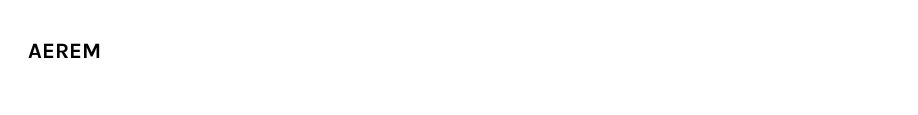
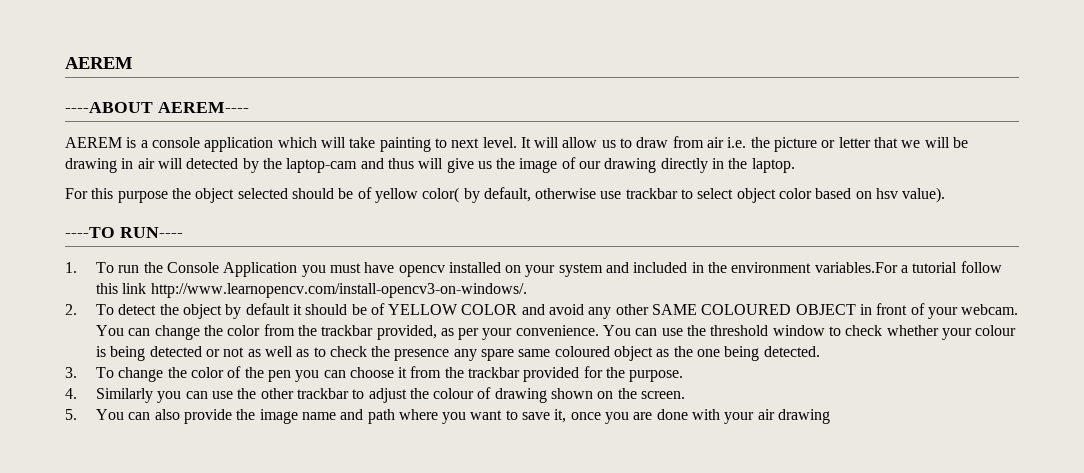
[28,43,101,58] AEREM -> [65,57,132,69] [65,102,249,113] [65,136,968,152] [65,157,795,173] [65,187,946,203] [65,227,183,238] [65,261,1002,277] [95,283,527,298] [65,303,1019,319] [95,324,1017,340] [95,346,820,361] [65,366,684,382] [65,387,686,403] [65,409,830,424] AEREM // ----ABOUT AEREM---- // AEREM is a console application which will take painting to next level. It will allow us to draw from air i.e. the picture or letter that we will be drawing in air will detected by the laptop-cam and thus will give us the image of our drawing directly in the laptop. // For this purpose the object selected should be of yellow color( by default, otherwise use trackbar to select object color based on hsv value). // ----TO RUN---- // 1. To run the Console Application you must have opencv installed on your system and included in the environment variables.For a tutorial follow this link http://www.learnopencv.com/install-opencv3-on-windows/. // 2. To detect the object by default it should be of YELLOW COLOR and avoid any other SAME COLOURED OBJECT in front of your webcam. You can change the color from the trackbar provided, as per your convenience. You can use the threshold window to check whether your colour is being detected or not as well as to check the presence any spare same coloured object as the one being detected. // 3. To change the color of the pen you can choose it from the trackbar provided for the purpose. // 4. Similarly you can use the other trackbar to adjust the colour of drawing shown on the screen. // 5. You can also provide the image name and path where you want to save it, once you are done with your air drawing

